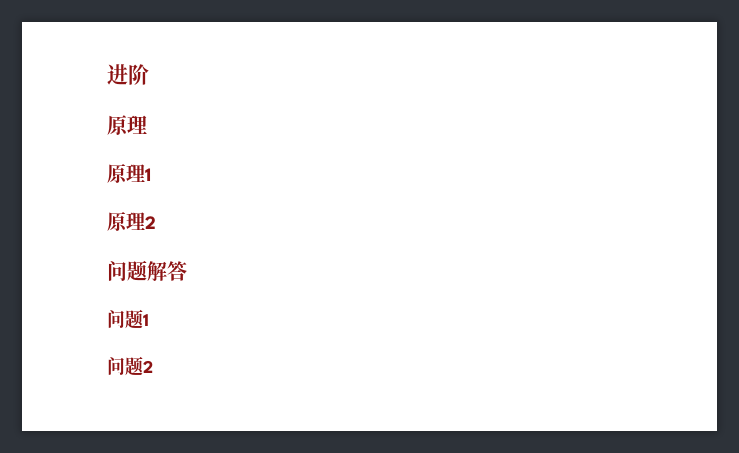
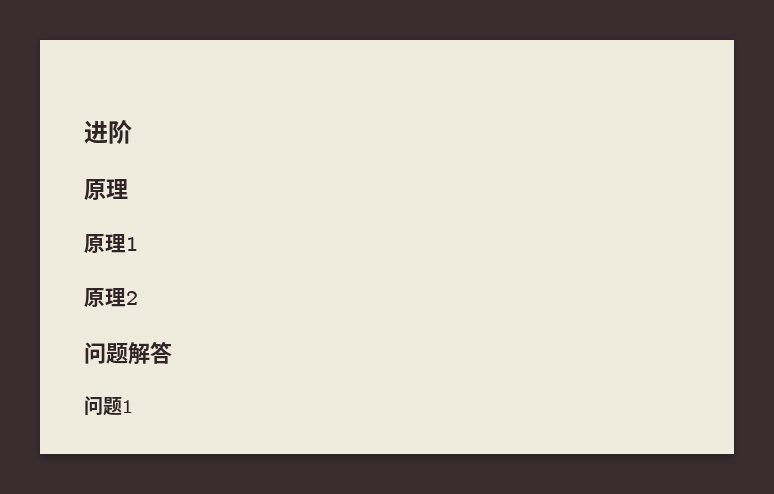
[107,356,153,376] // 问题2 -> (133, 406) none

